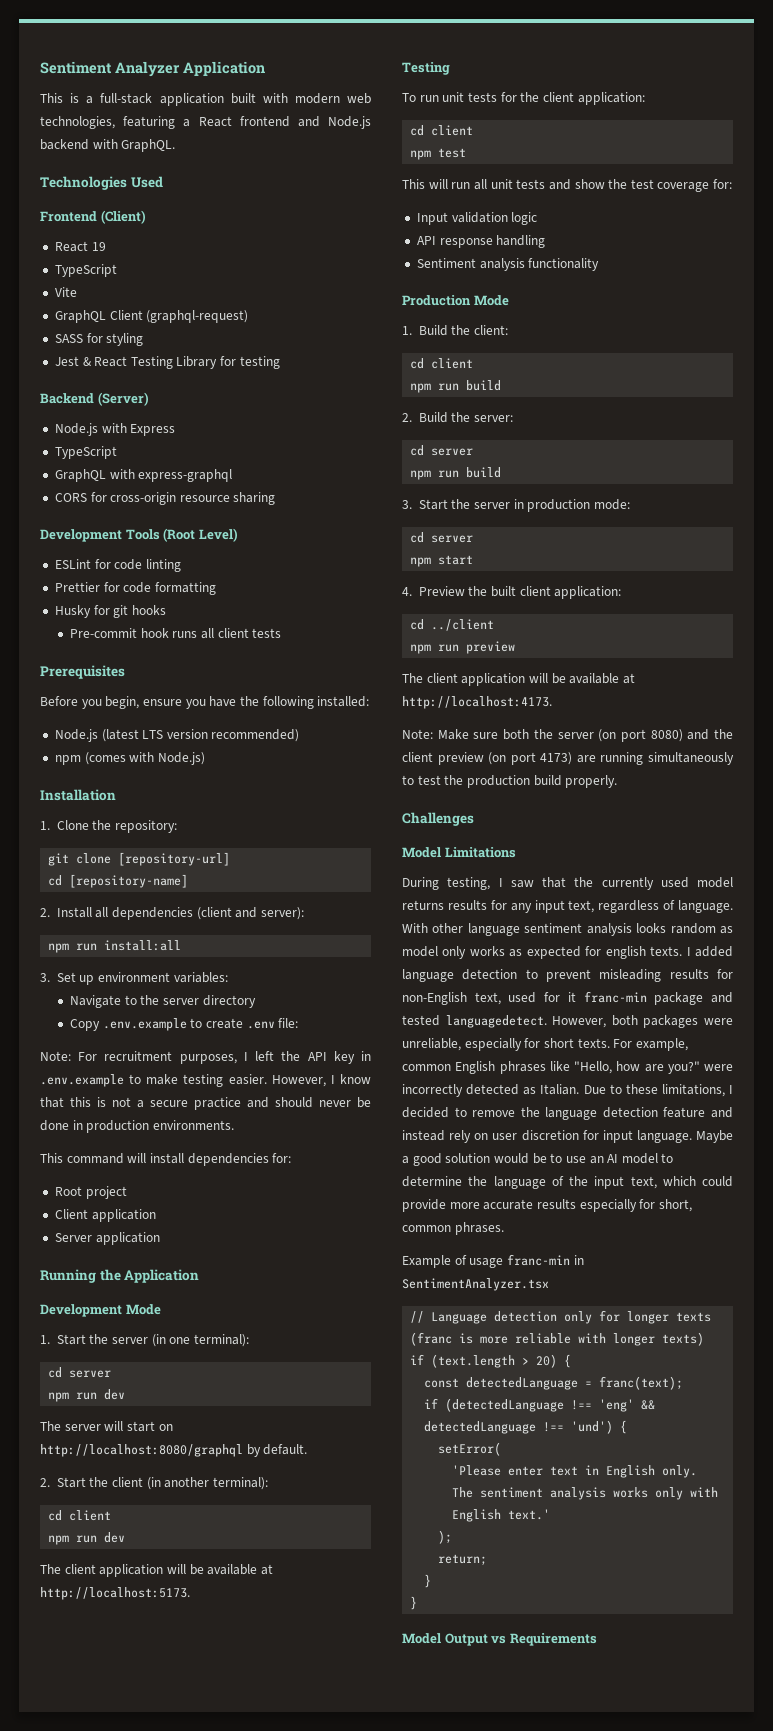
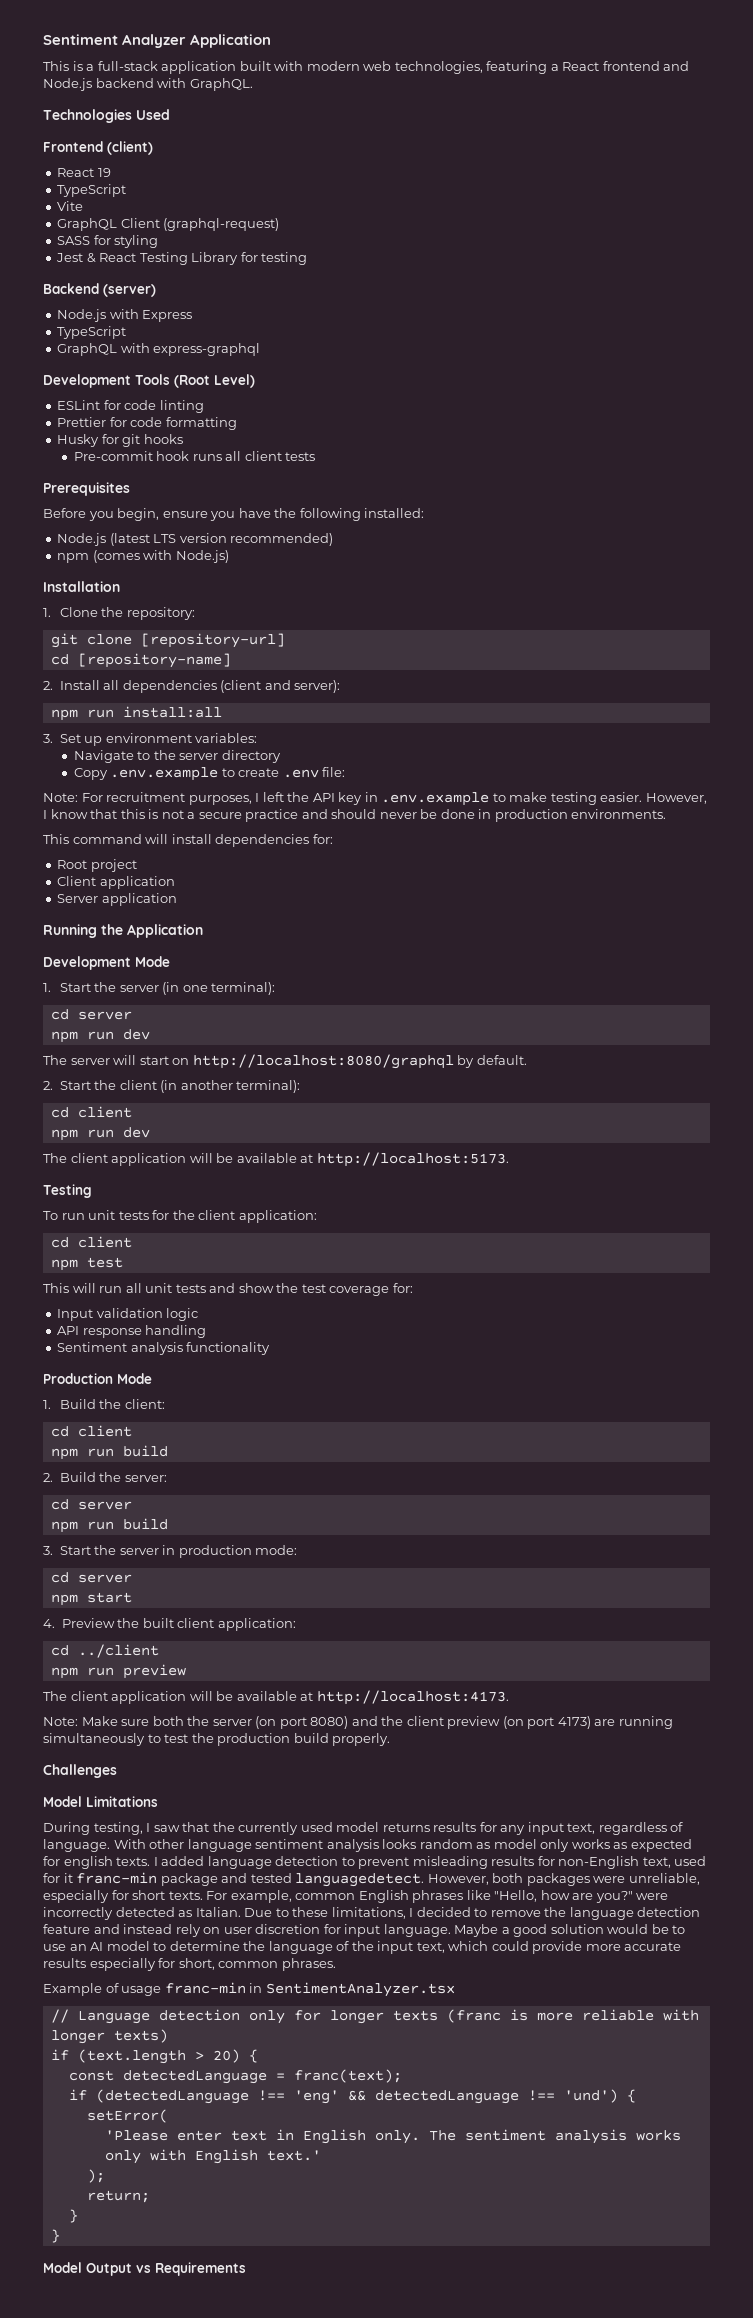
[100,210,146,224] (Client) -> [107,141,153,155] (client)
[97,392,149,406] (Server) -> [103,284,156,297] (server)
[54,492,276,505] // CORS for cross-origin resource sharing -> (261, 349) none

